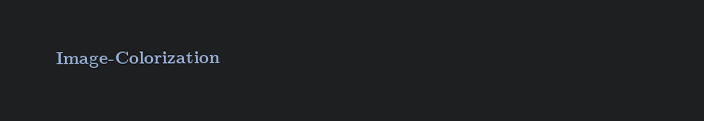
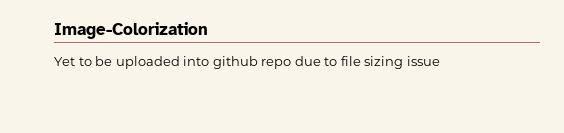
(221, 59) none -> [54,56,440,69] // Yet to be uploaded into github repo due to file sizing issue

